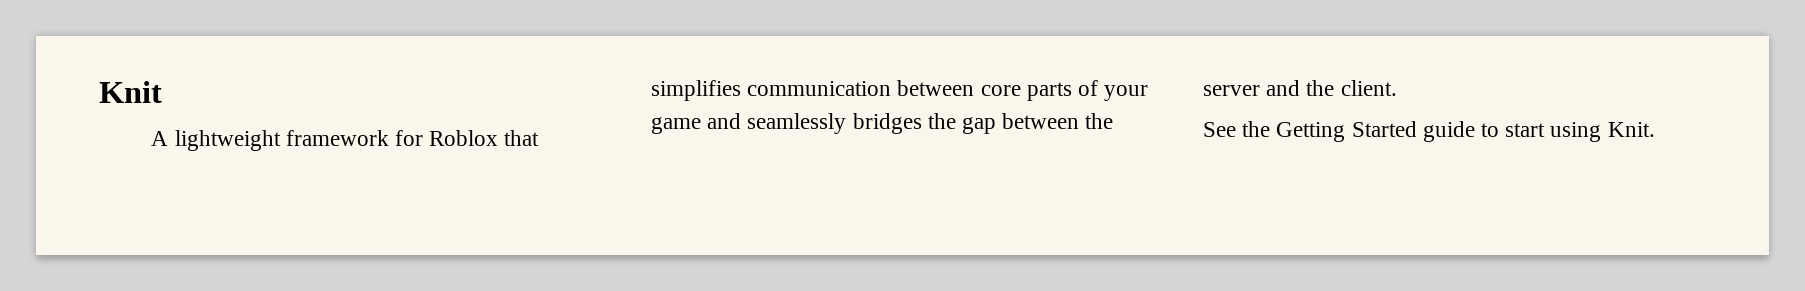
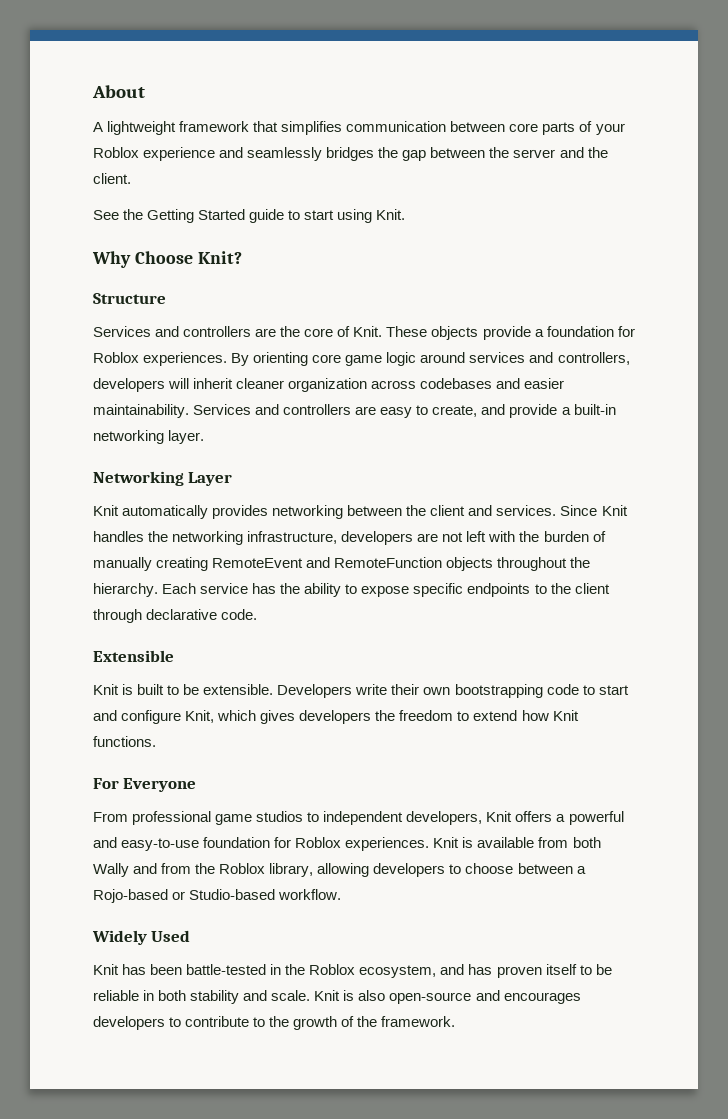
[99,81,162,103] Knit -> [92,85,145,98] About
[394,130,499,146] for Roblox -> (250, 126) none
[651,117,701,134] game -> [93,147,216,161] Roblox experience
(1655, 129) none -> [92,251,242,268] [93,293,166,304] [93,326,635,340] [93,352,630,366] [93,378,565,392] [93,404,616,418] [93,430,205,444] [93,471,233,486] [93,505,628,519] [93,531,606,545] [93,557,591,571] [93,583,610,597] [93,609,258,623] [93,650,174,662] [93,684,629,698] [93,710,579,724] [93,736,156,747] [93,778,197,792] [93,811,624,825] [93,837,601,851] [93,863,586,877] [93,889,342,903] [92,930,191,945] [93,964,612,978] [93,990,581,1004] [93,1016,456,1030] // Why Choose Knit? // Structure // Services and controllers are the core of Knit. These objects provide a foundation for Roblox experiences. By orienting core game logic around services and controllers, developers will inherit cleaner organization across codebases and easier maintainability. Services and controllers are easy to create, and provide a built-in networking layer. // Networking Layer // Knit automatically provides networking between the client and services. Since Knit handles the networking infrastructure, developers are not left with the burden of manually creating RemoteEvent and RemoteFunction objects throughout the hierarchy. Each service has the ability to expose specific endpoints to the client through declarative code. // Extensible // Knit is built to be extensible. Developers write their own bootstrapping code to start and configure Knit, which gives developers the freedom to extend how Knit functions. // For Everyone // From professional game studios to independent developers, Knit offers a powerful and easy-to-use foundation for Roblox experiences. Knit is available from both Wally and from the Roblox library, allowing developers to choose between a Rojo-based or Studio-based workflow. // Widely Used // Knit has been battle-tested in the Roblox ecosystem, and has proven itself to be reliable in both stability and scale. Knit is also open-source and encourages developers to contribute to the growth of the framework.

